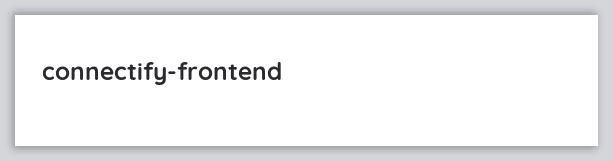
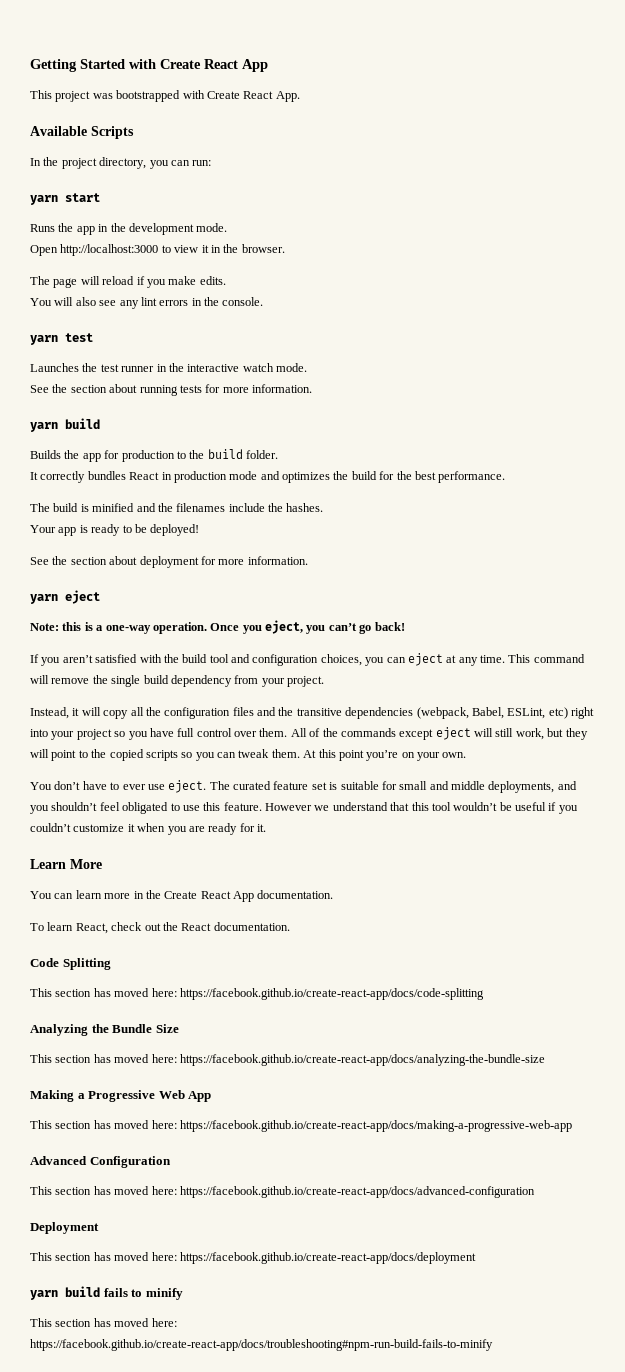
[42,62,282,85] connectify-frontend -> [30,59,268,72] [30,90,300,102] [30,126,134,139] [30,157,212,169] [30,193,100,205] [30,223,228,235] [30,244,285,256] [30,276,226,288] [30,297,264,309] [30,333,93,345] [30,363,307,372] [30,384,312,396] [30,418,100,432] [30,449,278,462] [30,471,506,483] [30,503,324,512] [30,524,200,536] [30,556,308,568] [30,590,100,604] [30,620,405,634] [30,653,585,666] [30,675,324,687] [30,707,594,719] [30,727,588,740] [30,749,467,761] [30,780,577,793] [30,802,578,814] [30,823,266,835] [30,859,102,869] [30,890,334,902] [30,922,290,934] [30,958,111,970] [30,988,484,1000] [30,1024,179,1036] [30,1054,545,1066] [30,1090,212,1102] [30,1120,572,1132] [30,1156,171,1168] [30,1186,535,1198] [30,1222,99,1234] [30,1252,476,1264] [30,1286,183,1300] [30,1318,177,1327] [30,1339,493,1351] Getting Started with Create React App // This project was bootstrapped with Create React App. // Available Scripts // In the project directory, you can run: // yarn start // Runs the app in the development mode. // Open http://localhost:3000 to view it in the browser. // The page will reload if you make edits. // You will also see any lint errors in the console. // yarn test // Launches the test runner in the interactive watch mode. // See the section about running tests for more information. // yarn build // Builds the app for production to the build folder. // It correctly bundles React in production mode and optimizes the build for the best performance. // The build is minified and the filenames include the hashes. // Your app is ready to be deployed! // See the section about deployment for more information. // yarn eject // Note: this is a one-way operation. Once you eject, you can’t go back! // If you aren’t satisfied with the build tool and configuration choices, you can eject at any time. This command will remove the single build dependency from your project. // Instead, it will copy all the configuration files and the transitive dependencies (webpack, Babel, ESLint, etc) right into your project so you have full control over them. All of the commands except eject will still work, but they will point to the copied scripts so you can tweak them. At this point you’re on your own. // You don’t have to ever use eject. The curated feature set is suitable for small and middle deployments, and you shouldn’t feel obligated to use this feature. However we understand that this tool wouldn’t be useful if you couldn’t customize it when you are ready for it. // Learn More // You can learn more in the Create React App documentation. // To learn React, check out the React documentation. // Code Splitting // This section has moved here: https://facebook.github.io/create-react-app/docs/code-splitting // Analyzing the Bundle Size // This section has moved here: https://facebook.github.io/create-react-app/docs/analyzing-the-bundle-size // Making a Progressive Web App // This section has moved here: https://facebook.github.io/create-react-app/docs/making-a-progressive-web-app // Advanced Configuration // This section has moved here: https://facebook.github.io/create-react-app/docs/advanced-configuration // Deployment // This section has moved here: https://facebook.github.io/create-react-app/docs/deployment // yarn build fails to minify // This section has moved here: https://facebook.github.io/create-react-app/docs/troubleshooting#npm-run-build-fails-to-minify

